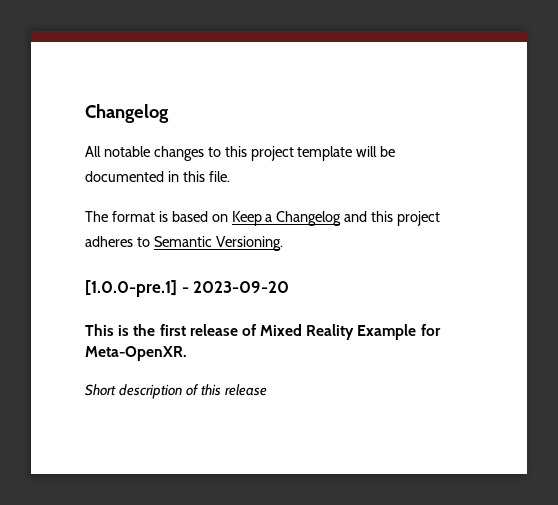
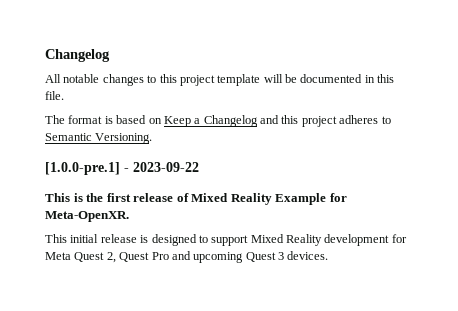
[193,281,290,293] 2023-09-20 -> [133,162,199,172] 2023-09-22
[85,384,267,399] Short description of this release -> [45,234,407,246] [45,251,329,263] This initial release is designed to support Mixed Reality development for Meta Quest 2, Quest Pro and upcoming Quest 3 devices.

